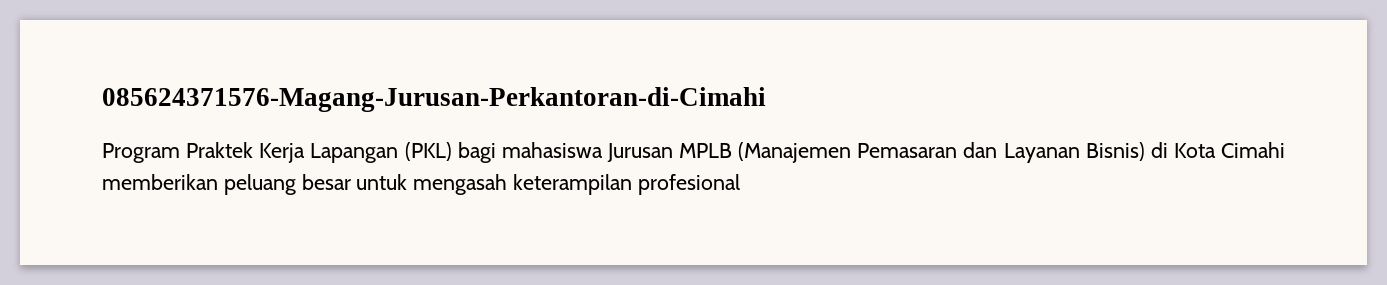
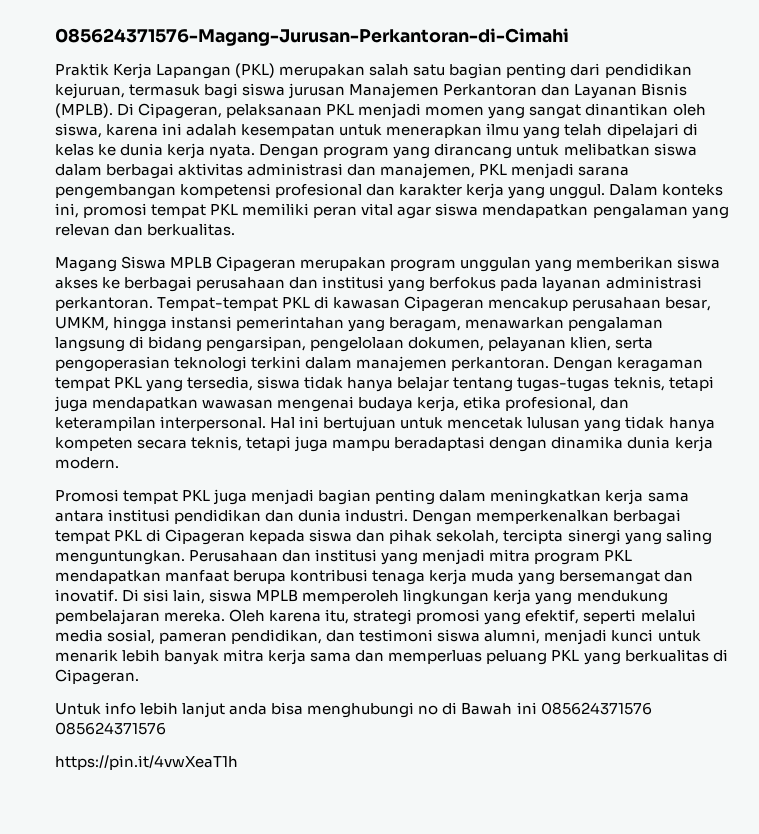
[102,142,254,163] Program Praktek -> [55,63,109,76] Praktik
[457,142,1285,163] [102,174,740,195] bagi mahasiswa Jurusan MPLB (Manajemen Pemasaran dan Layanan Bisnis) di Kota Cimahi memberikan peluang besar untuk mengasah keterampilan profesional -> [279,63,692,79] [55,83,688,99] [55,103,706,119] [55,123,698,139] [55,143,697,159] [55,163,630,179] [55,183,724,199] [55,203,729,219] [55,223,236,236] [55,256,721,272] [55,276,702,292] [55,296,712,312] [55,316,664,332] [55,336,654,352] [55,356,704,372] [55,376,714,392] [54,396,630,412] [55,416,715,432] [55,436,713,452] [55,457,119,469] [55,489,689,505] [55,509,682,525] [55,529,712,545] [55,549,633,565] [55,569,694,585] [55,589,668,605] [55,609,696,625] [55,629,701,645] [55,649,728,665] [55,669,139,685] [55,702,652,718] [55,722,166,735] [55,755,238,770] merupakan salah satu bagian penting dari pendidikan kejuruan, termasuk bagi siswa jurusan Manajemen Perkantoran dan Layanan Bisnis (MPLB). Di Cipageran, pelaksanaan PKL menjadi momen yang sangat dinantikan oleh siswa, karena ini adalah kesempatan untuk menerapkan ilmu yang telah dipelajari di kelas ke dunia kerja nyata. Dengan program yang dirancang untuk melibatkan siswa dalam berbagai aktivitas administrasi dan manajemen, PKL menjadi sarana pengembangan kompetensi profesional dan karakter kerja yang unggul. Dalam konteks ini, promosi tempat PKL memiliki peran vital agar siswa mendapatkan pengalaman yang relevan dan berkualitas. // Magang Siswa MPLB Cipageran merupakan program unggulan yang memberikan siswa akses ke berbagai perusahaan dan institusi yang berfokus pada layanan administrasi perkantoran. Tempat-tempat PKL di kawasan Cipageran mencakup perusahaan besar, UMKM, hingga instansi pemerintahan yang beragam, menawarkan pengalaman langsung di bidang pengarsipan, pengelolaan dokumen, pelayanan klien, serta pengoperasian teknologi terkini dalam manajemen perkantoran. Dengan keragaman tempat PKL yang tersedia, siswa tidak hanya belajar tentang tugas-tugas teknis, tetapi juga mendapatkan wawasan mengenai budaya kerja, etika profesional, dan keterampilan interpersonal. Hal ini bertujuan untuk mencetak lulusan yang tidak hanya kompeten secara teknis, tetapi juga mampu beradaptasi dengan dinamika dunia kerja modern. // Promosi tempat PKL juga menjadi bagian penting dalam meningkatkan kerja sama antara institusi pendidikan dan dunia industri. Dengan memperkenalkan berbagai tempat PKL di Cipageran kepada siswa dan pihak sekolah, tercipta sinergi yang saling menguntungkan. Perusahaan dan institusi yang menjadi mitra program PKL mendapatkan manfaat berupa kontribusi tenaga kerja muda yang bersemangat dan inovatif. Di sisi lain, siswa MPLB memperoleh lingkungan kerja yang mendukung pembelajaran mereka. Oleh karena itu, strategi promosi yang efektif, seperti melalui media sosial, pameran pendidikan, dan testimoni siswa alumni, menjadi kunci untuk menarik lebih banyak mitra kerja sama dan memperluas peluang PKL yang berkualitas di Cipageran. // Untuk info lebih lanjut anda bisa menghubungi no di Bawah ini 085624371576 085624371576 // https://pin.it/4vwXeaT1h

